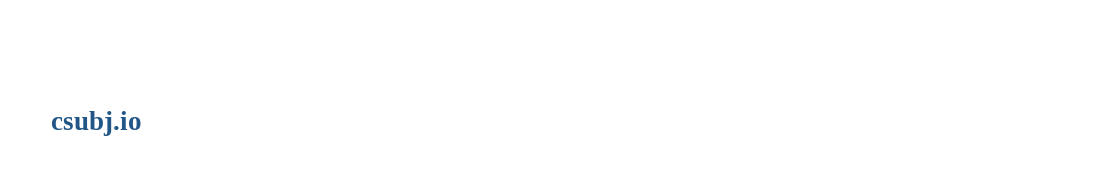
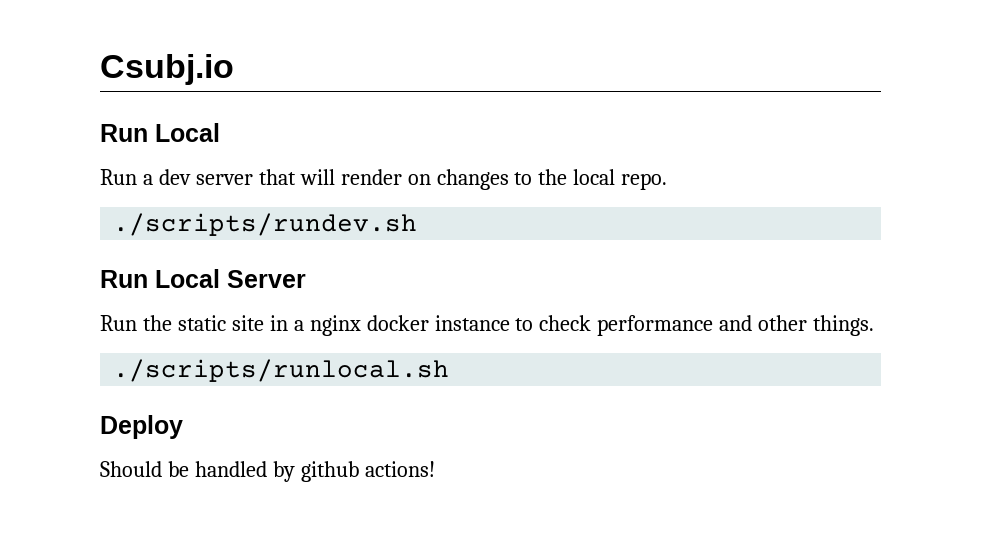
[51,111,142,136] csubj.io -> [100,54,234,85] [100,123,220,142] [100,169,668,190] [113,213,418,236] [100,269,306,288] [100,315,875,336] [113,359,450,382] [100,415,183,439] [100,461,435,482] Csubj.io // Run Local // Run a dev server that will render on changes to the local repo. // ./scripts/rundev.sh // Run Local Server // Run the static site in a nginx docker instance to check performance and other things. // ./scripts/runlocal.sh // Deploy // Should be handled by github actions!

